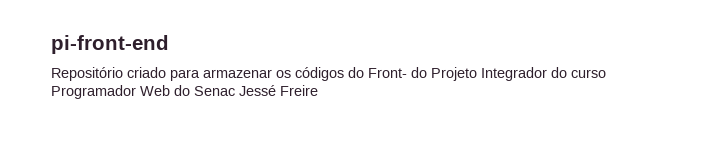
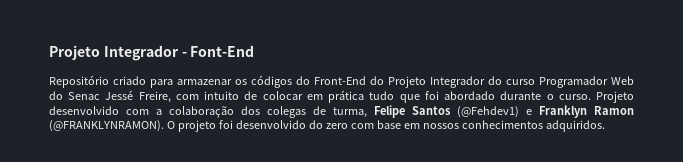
[51,35,169,54] pi-front-end -> [49,45,255,61] Projeto Integrador - Font-End
[368,68,407,78] Front- -> [314,76,366,85] Front-End
[280,85,318,96] Freire -> [138,90,635,103] [49,105,634,118] [49,120,605,132] Freire, com intuito de colocar em prática tudo que foi abordado durante o curso. Projeto desenvolvido com a colaboração dos colegas de turma, Felipe Santos (@Fehdev1) e Franklyn Ramon (@FRANKLYNRAMON). O projeto foi desenvolvido do zero com base em nossos conhecimentos adquiridos.

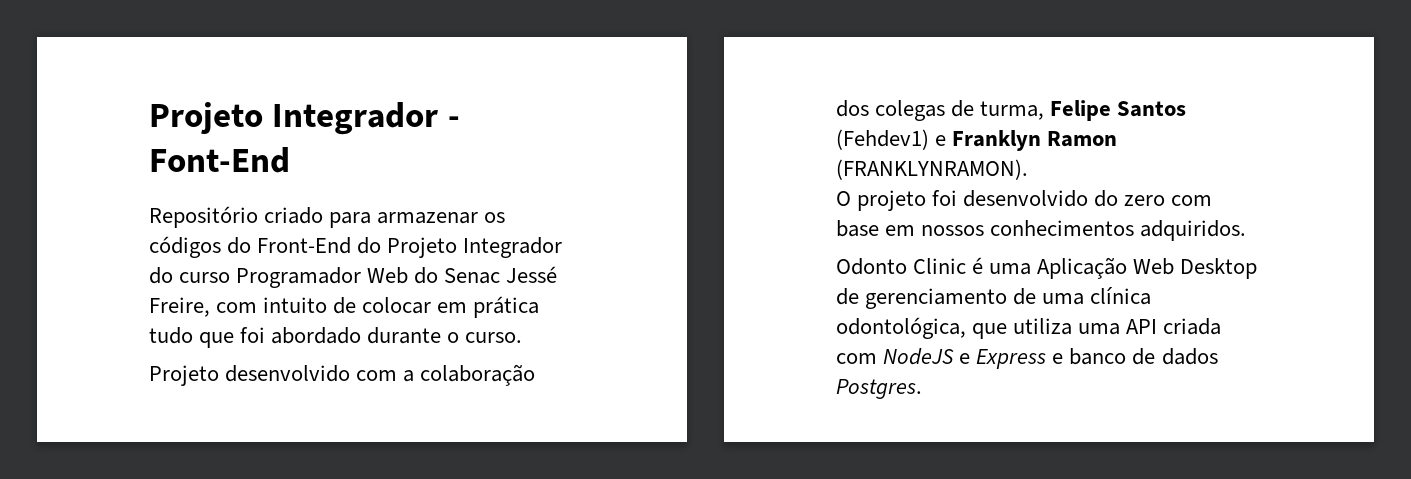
(591, 97) none -> (523, 337) //
[457,106,519,118] (@Fehdev1) -> [836,129,929,150] (Fehdev1)
[49,120,164,132] (@FRANKLYNRAMON). -> [836,159,1028,180] (FRANKLYNRAMON). //
(605, 126) none -> [836,257,1258,279] [836,287,1152,309] [836,317,1222,339] [836,348,1218,369] [836,379,922,399] // Odonto Clinic é uma Aplicação Web Desktop de gerenciamento de uma clínica odontológica, que utiliza uma API criada com NodeJS e Express e banco de dados Postgres.

